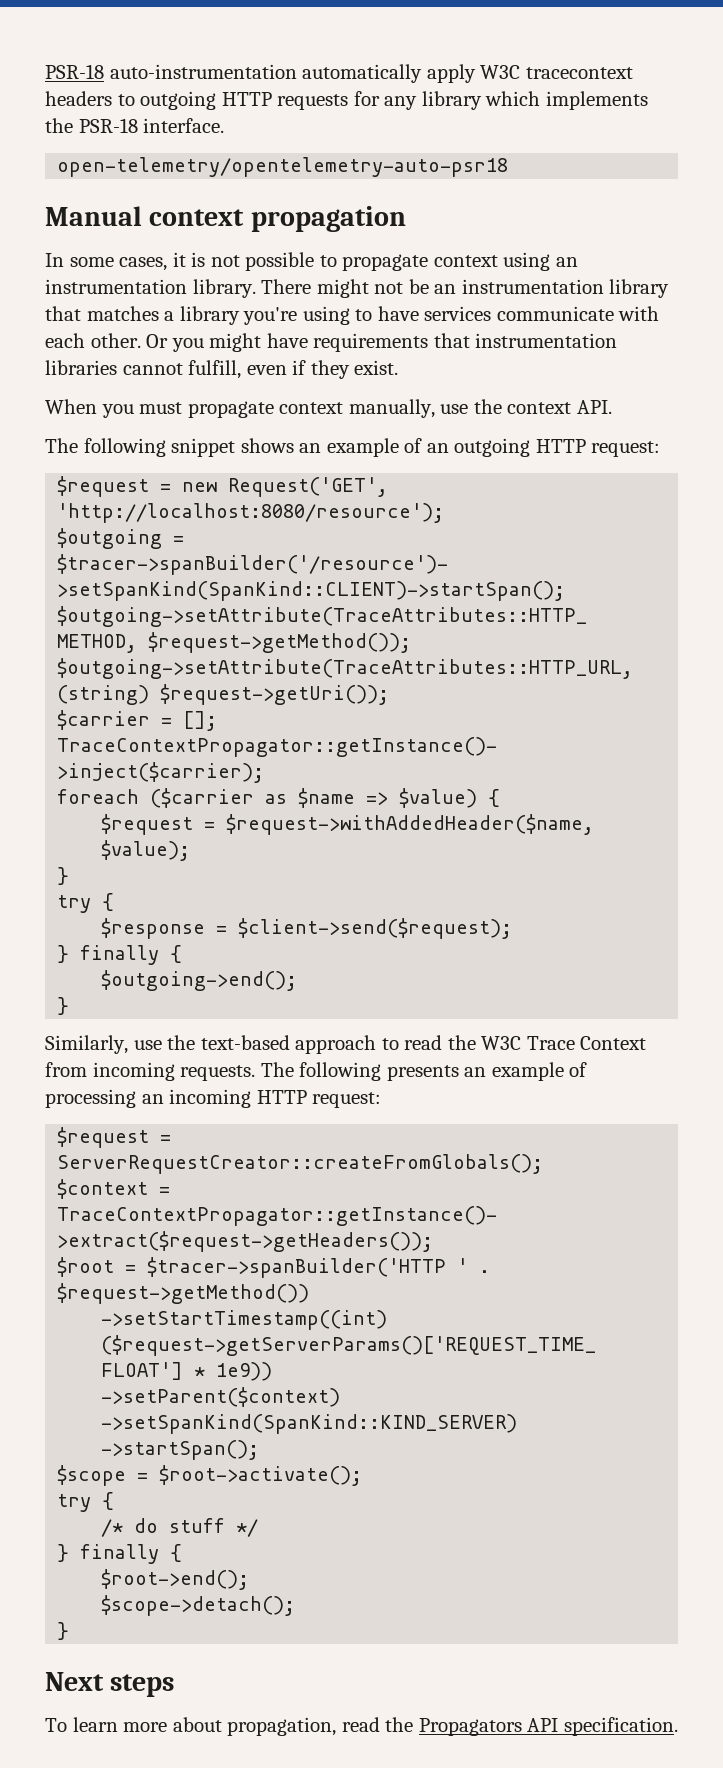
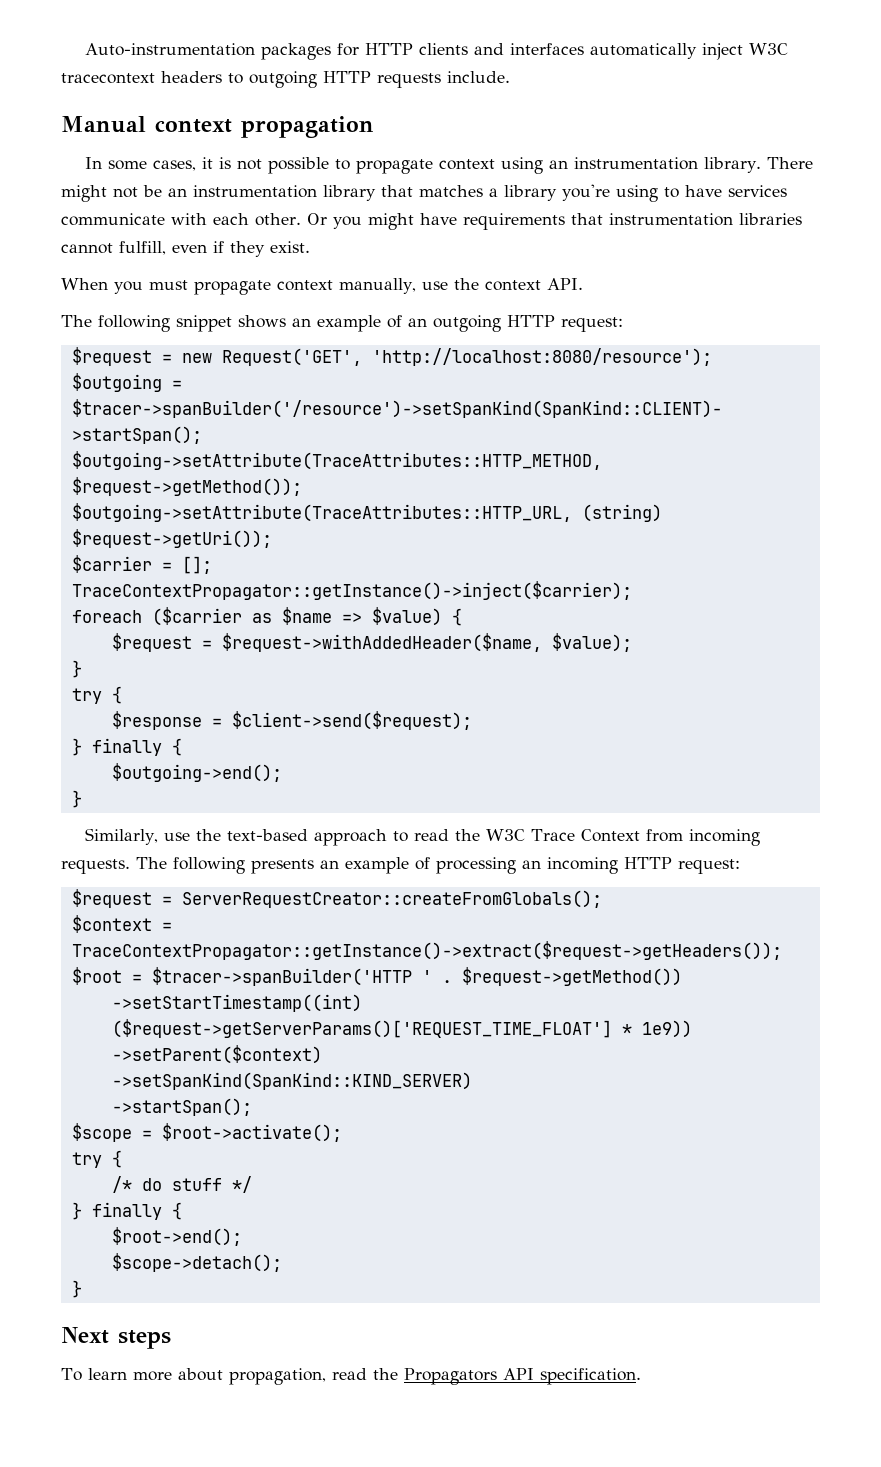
[45,64,476,83] PSR-18 auto-instrumentation automatically apply -> [85,43,744,60] Auto-instrumentation packages for HTTP clients and interfaces automatically inject
[353,91,648,110] [45,118,225,133] [57,157,509,177] for any library which implements the PSR-18 interface. // open-telemetry/opentelemetry-auto-psr18 -> [447,71,510,83] include.

